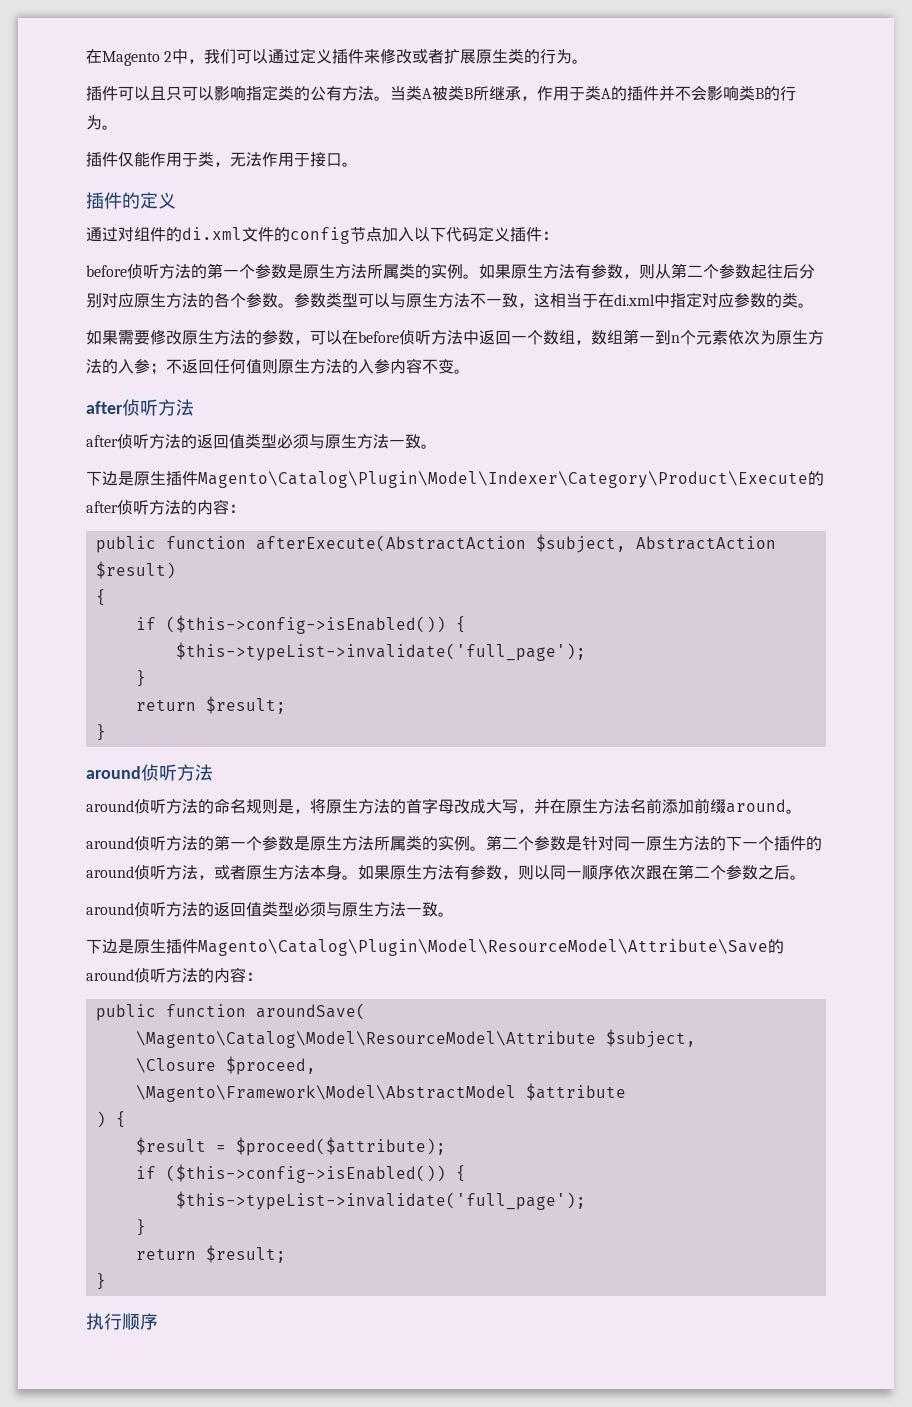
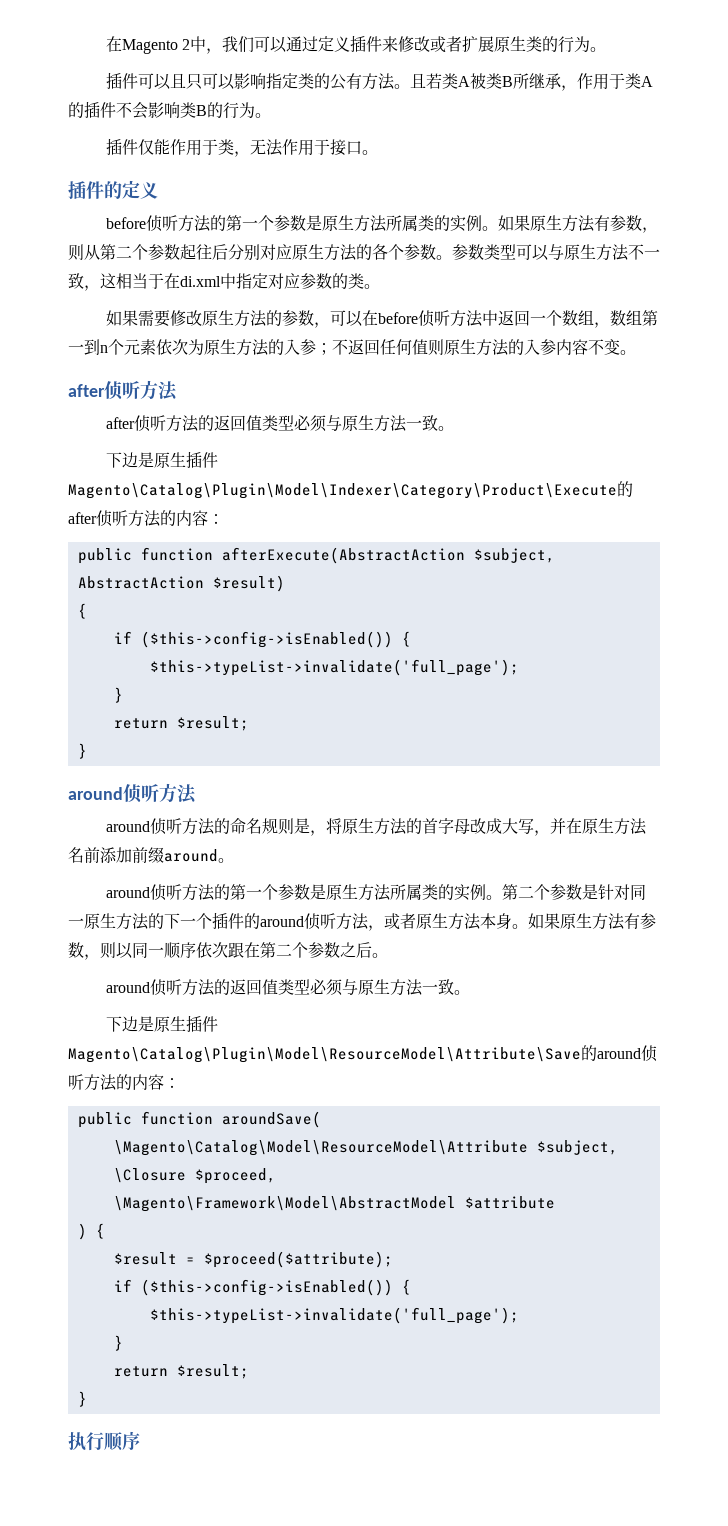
[390,86,406,101] 当 -> [410,73,443,89] 且若
[659,85,675,101] 并 -> (116, 110) none
[86,226,558,244] // 通过对组件的di.xml文件的config节点加入以下代码定义插件： -> (158, 190) none

